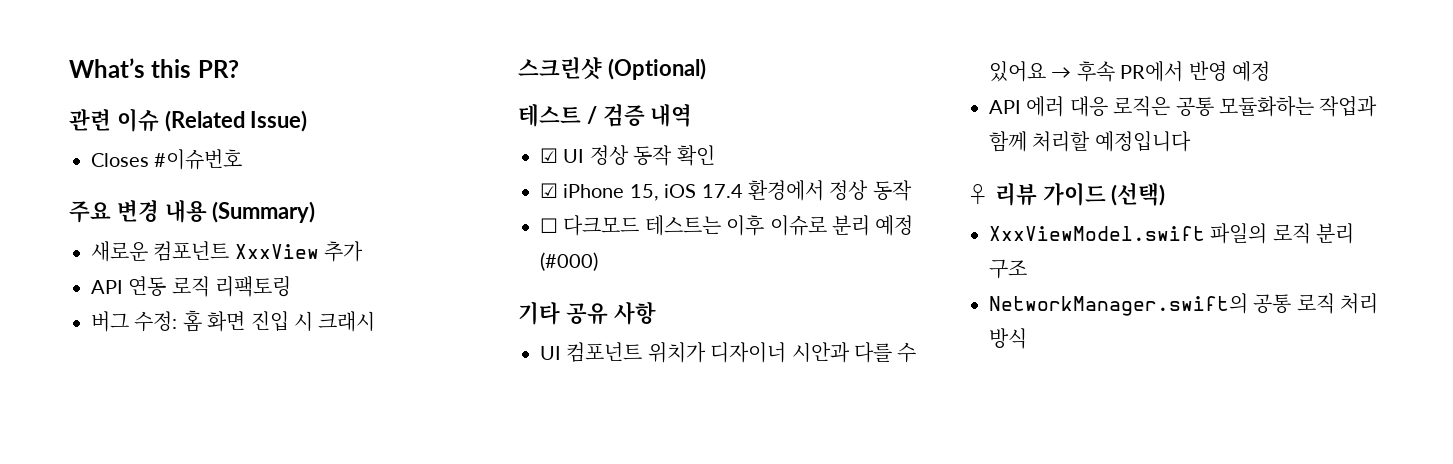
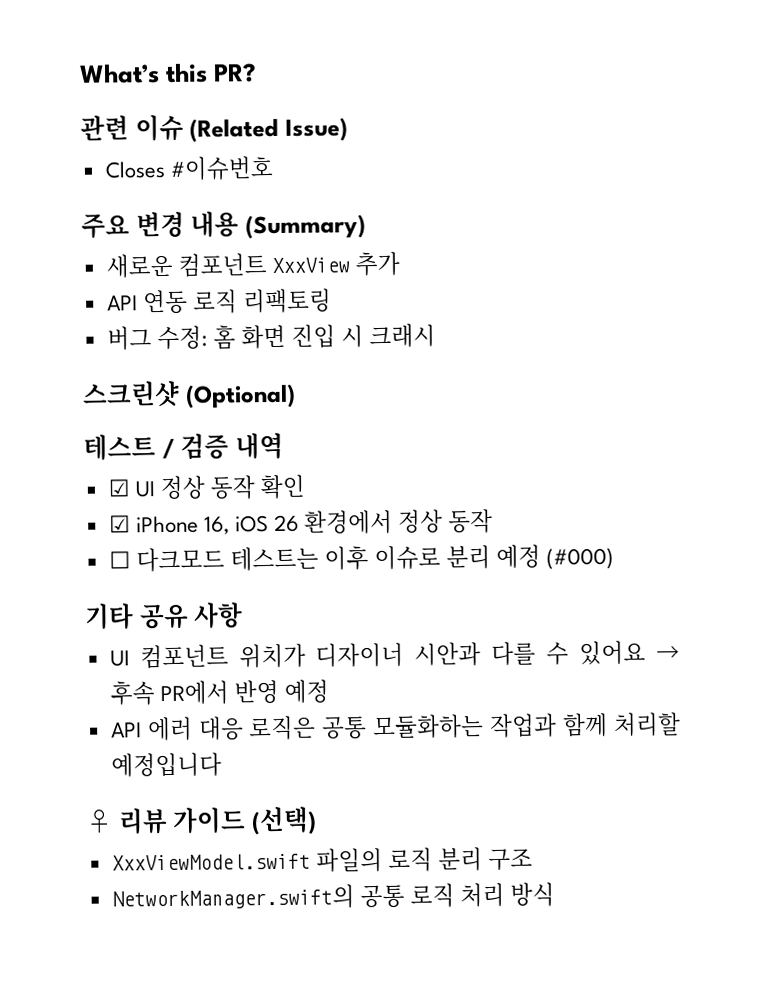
[629,184,743,201] 15, iOS 17.4 -> [203,514,300,535] 16, iOS 26

